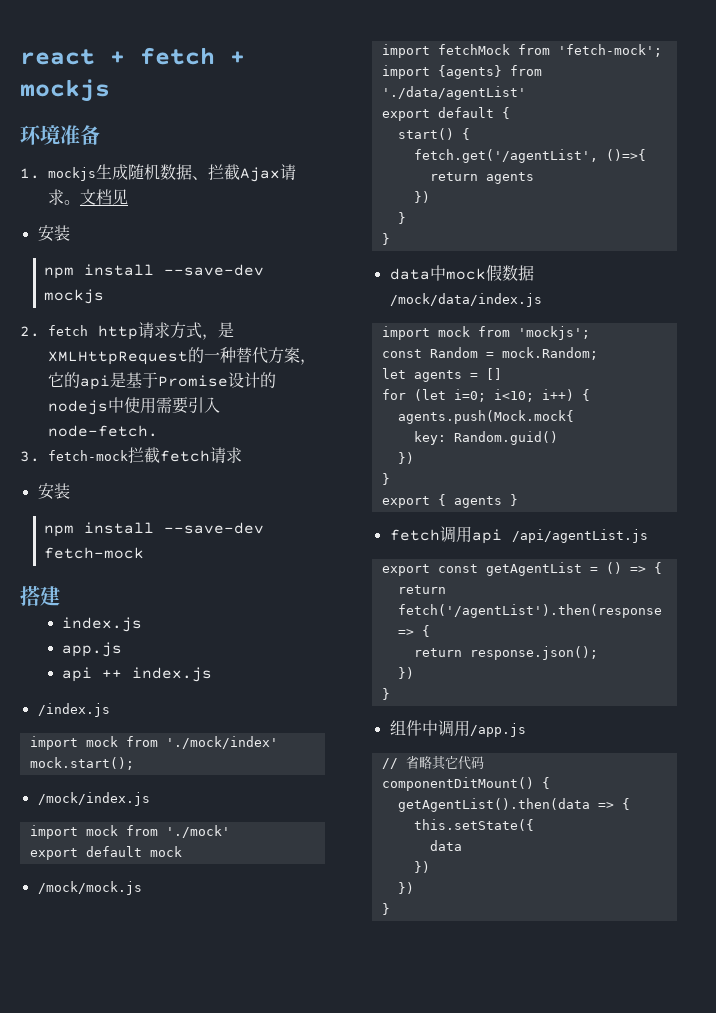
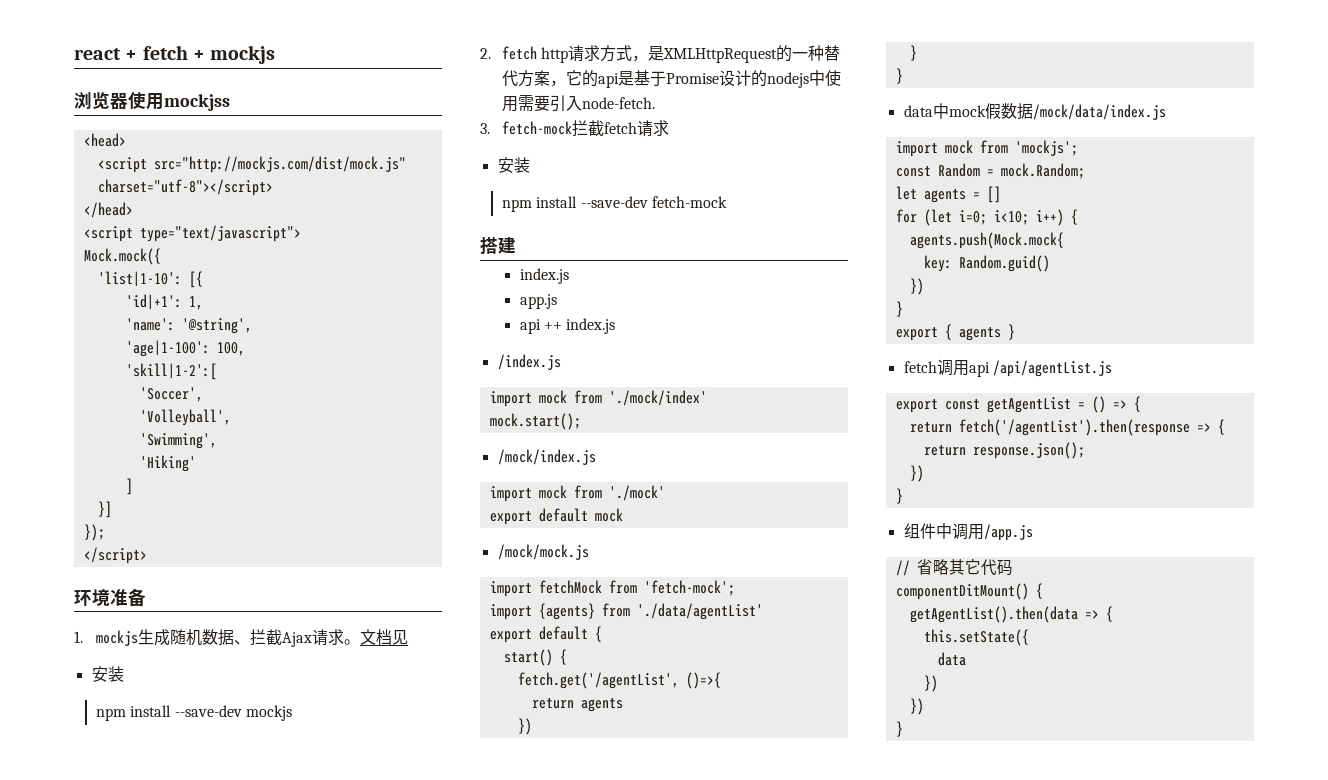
(110, 90) none -> [74,92,230,111] [83,133,126,147] [97,156,406,173] [97,179,273,196] [83,202,133,218] [83,225,301,242] [83,248,161,265] [97,271,203,288] [125,294,203,310] [125,318,252,334] [125,340,245,357] [125,363,217,380] [139,387,203,402] [139,409,231,426] [139,433,217,449] [139,455,196,472] [125,478,133,495] [97,501,112,518] [83,524,105,541] [83,547,147,564] // 浏览器使用mockjss // <head> // <script src="http://mockjs.com/dist/mock.js" charset="utf-8"></script> // </head> // <script type="text/javascript"> // Mock.mock({ // 'list|1-10': [{ // 'id|+1': 1, // 'name': '@string', // 'age|1-100': 100, // 'skill|1-2':[ // 'Soccer', // 'Volleyball', // 'Swimming', // 'Hiking' // ] // }] // }); // </script>

